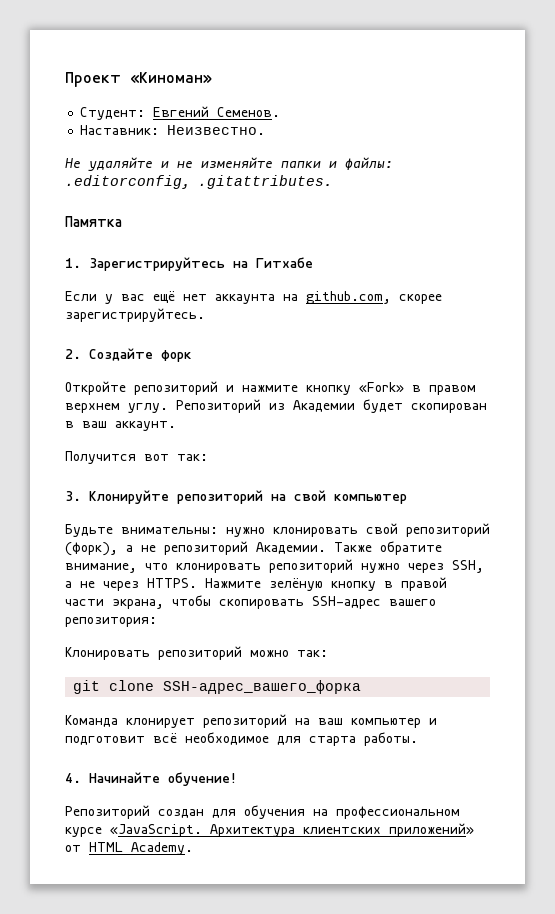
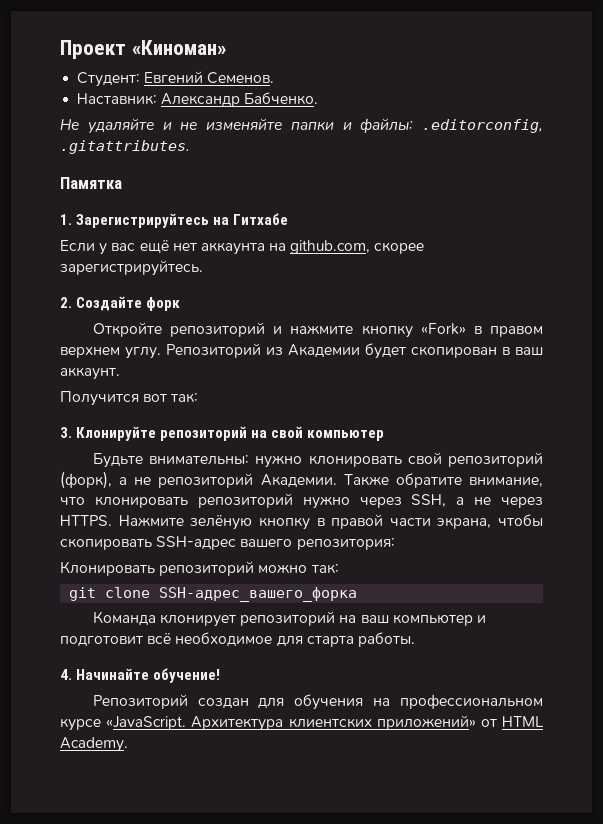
[167,125,266,135] Неизвестно. -> [161,92,319,107] Александр Бабченко.

